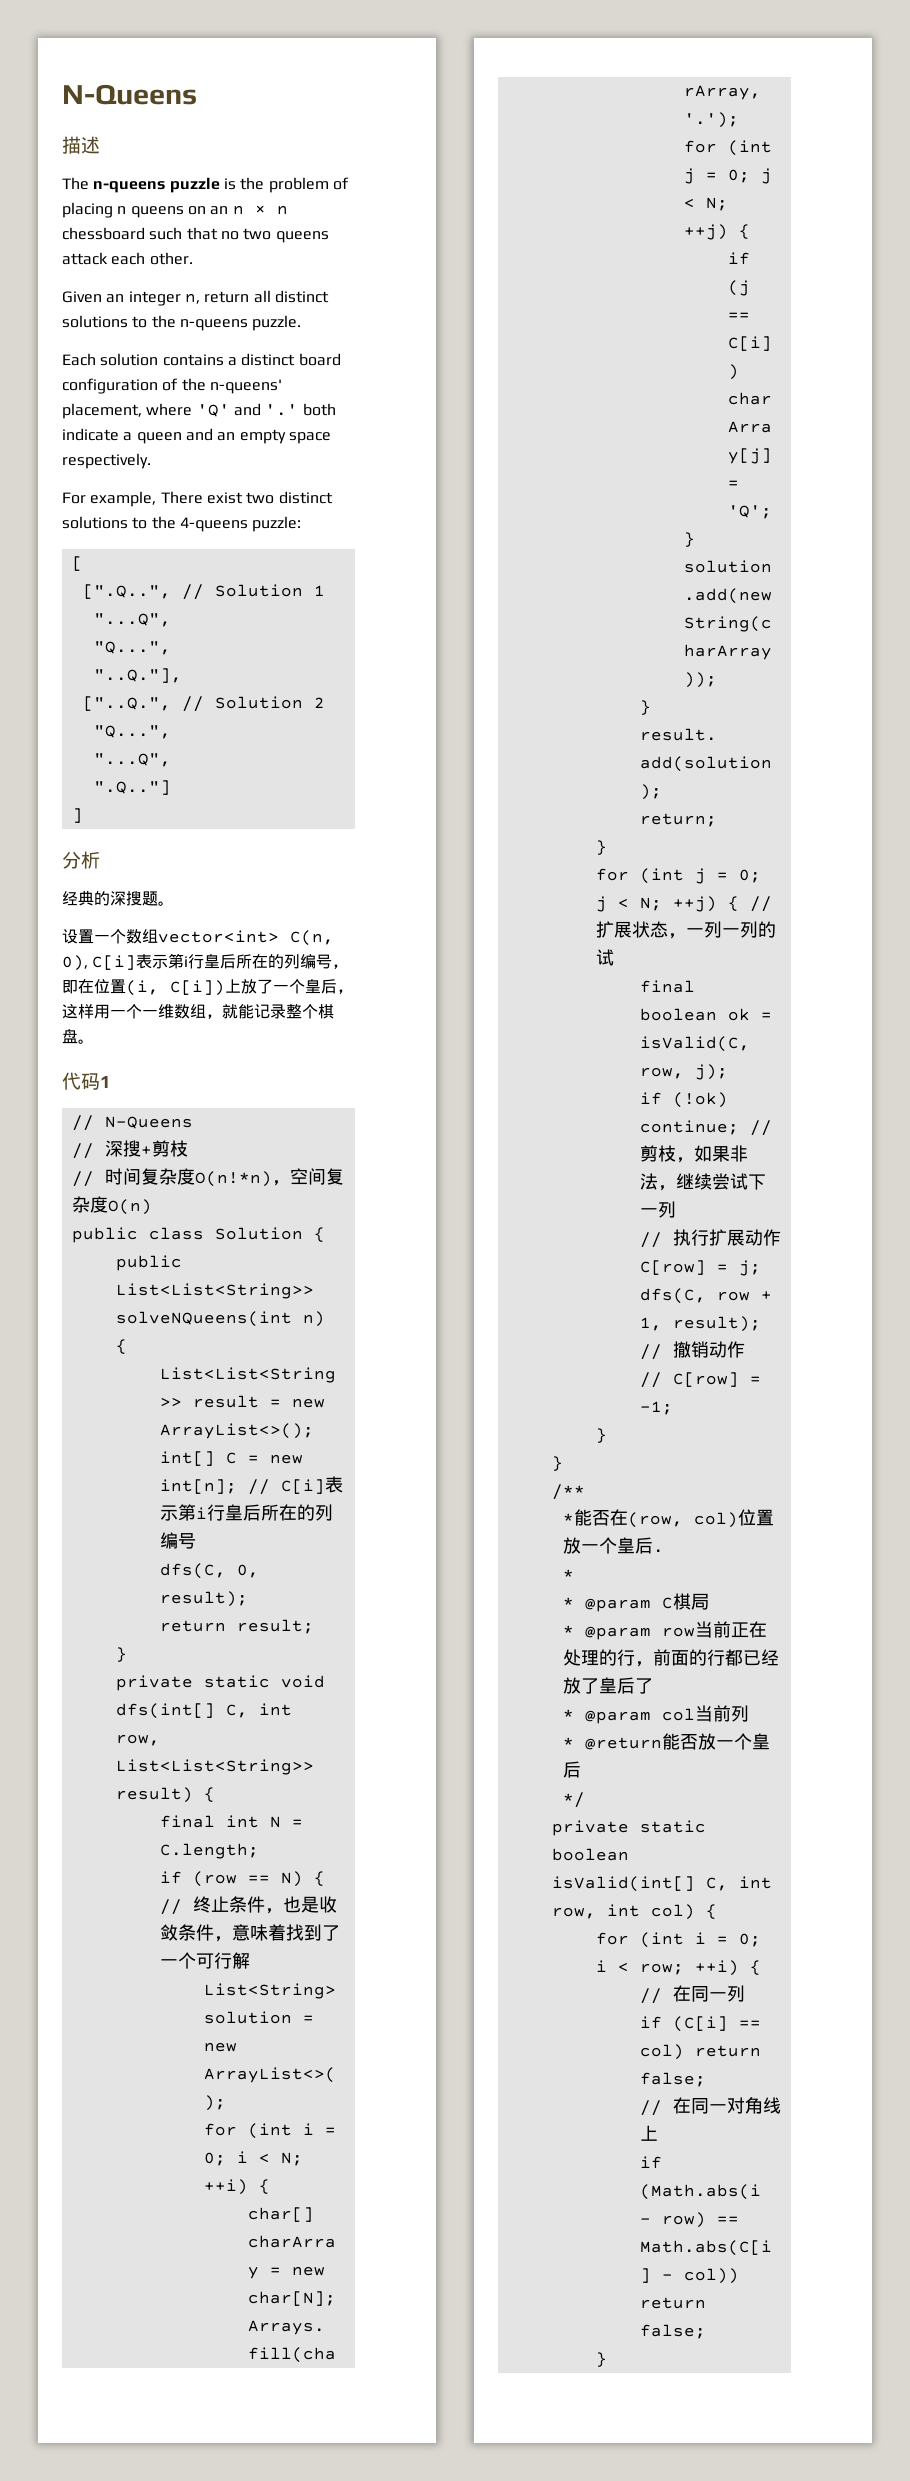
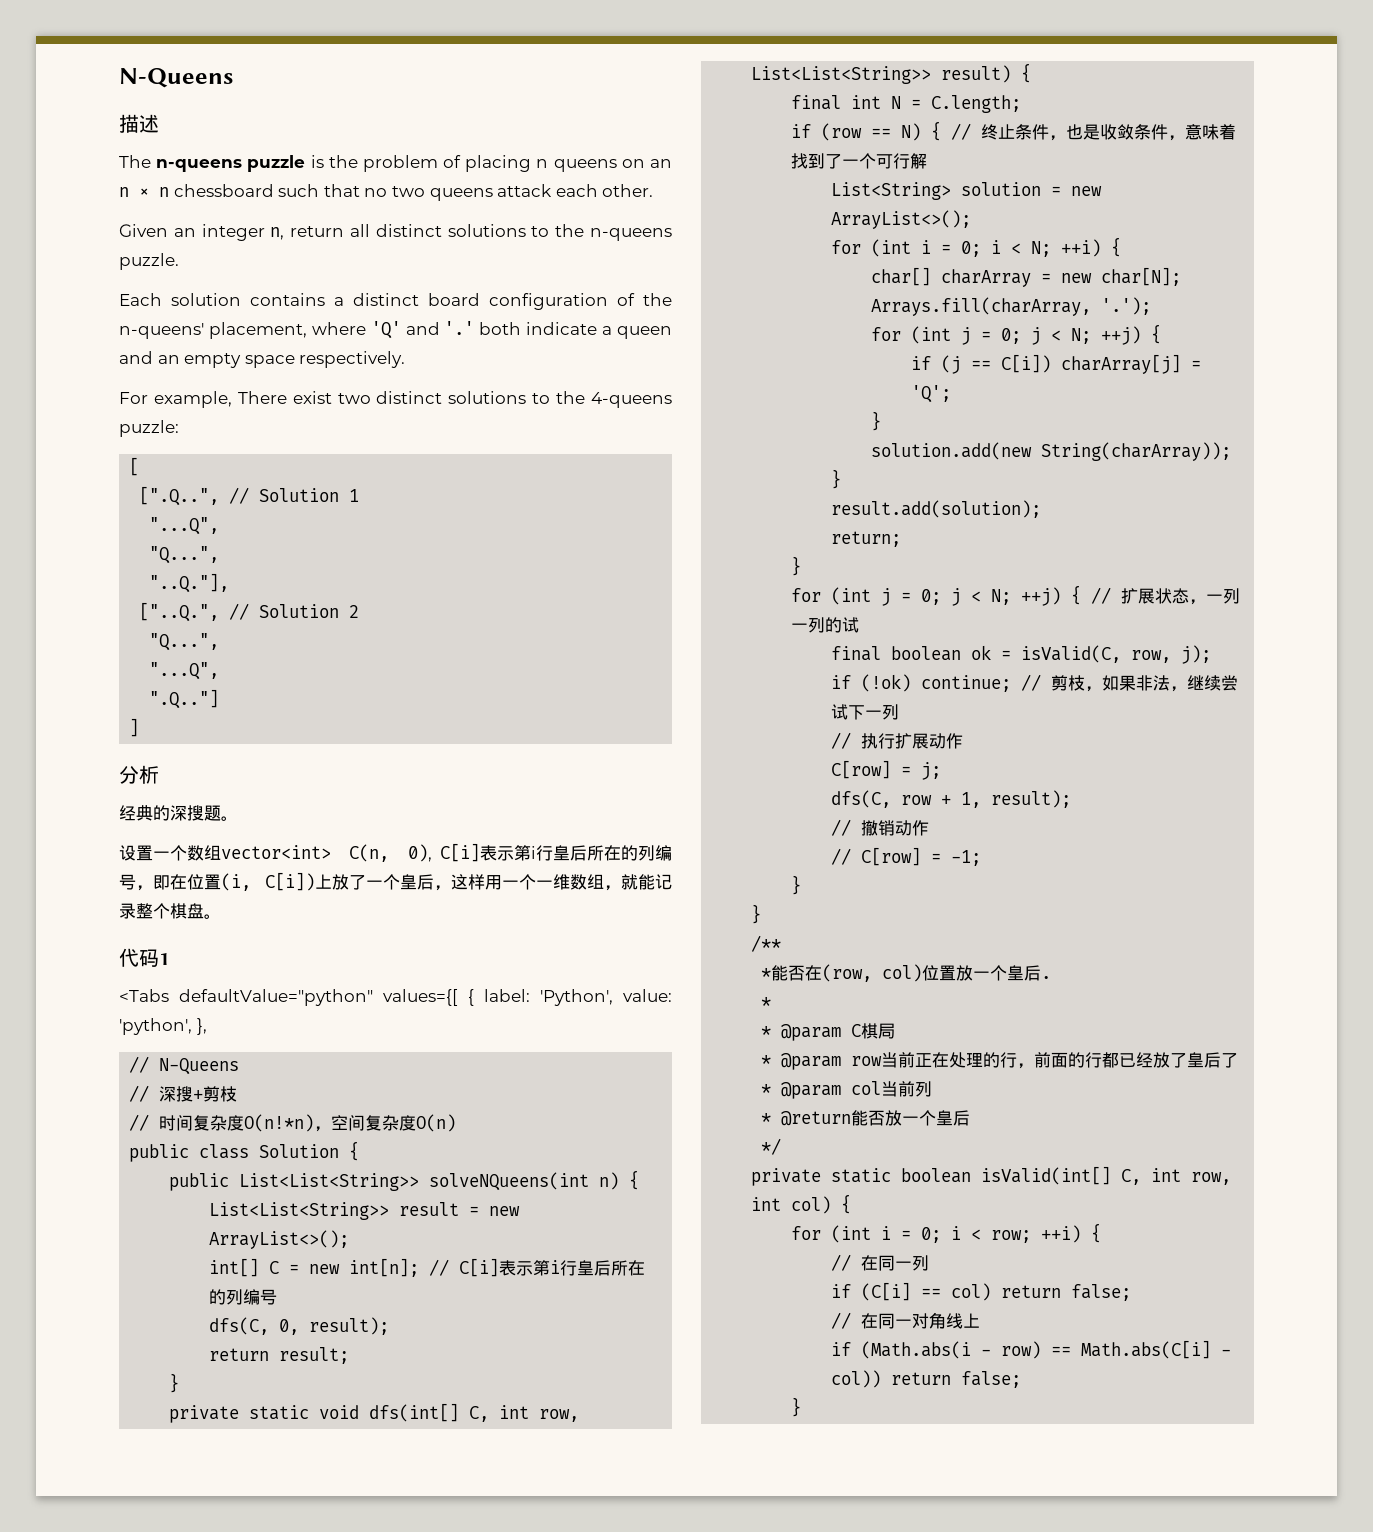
(111, 1082) none -> [119,989,673,1006] [119,1018,207,1035] // <Tabs defaultValue="python" values={[ { label: 'Python', value: 'python', },

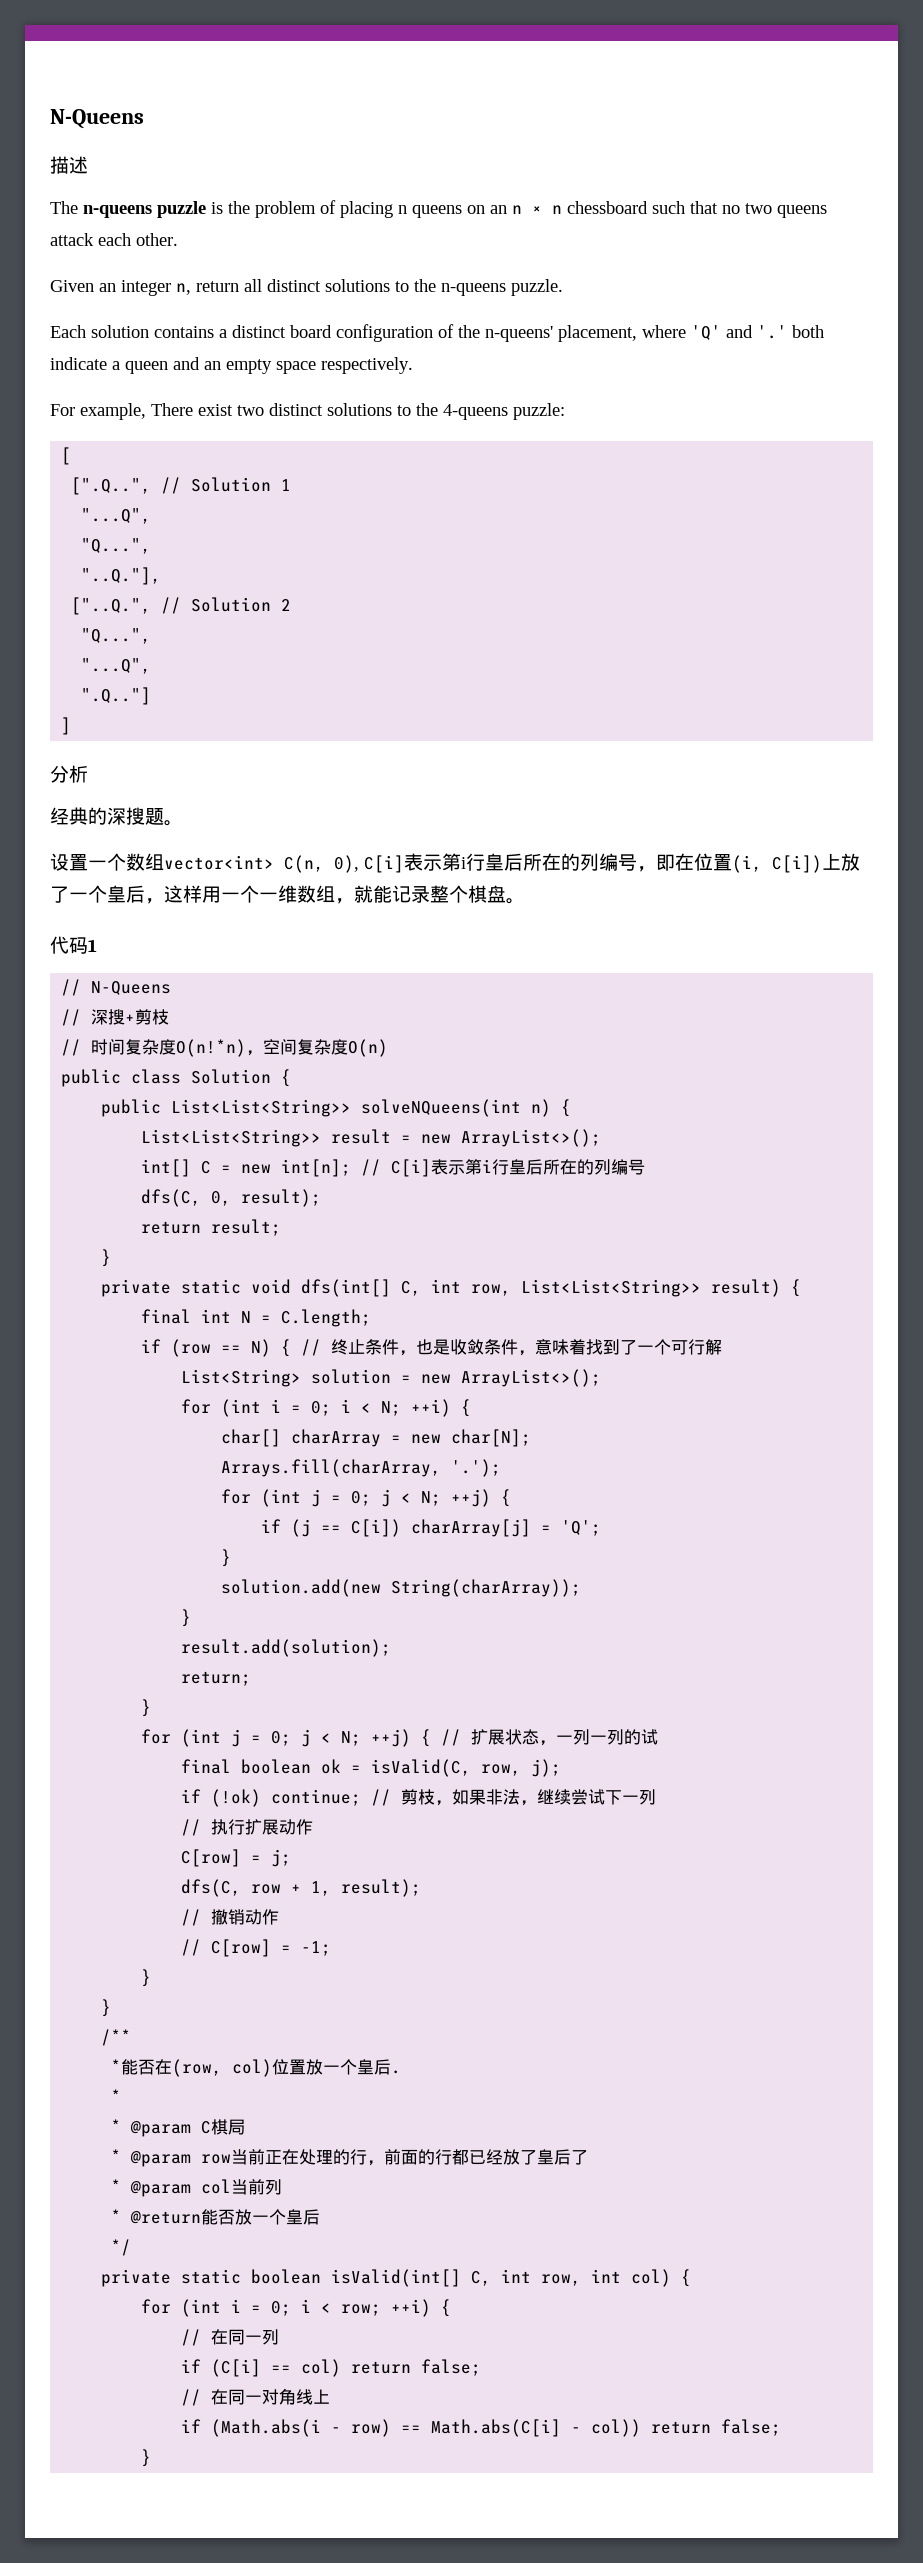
[119,989,673,1006] [119,1018,207,1035] // <Tabs defaultValue="python" values={[ { label: 'Python', value: 'python', }, -> (97, 945) none

